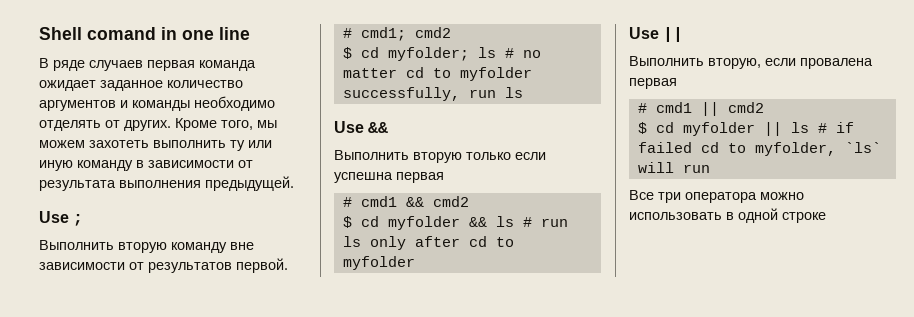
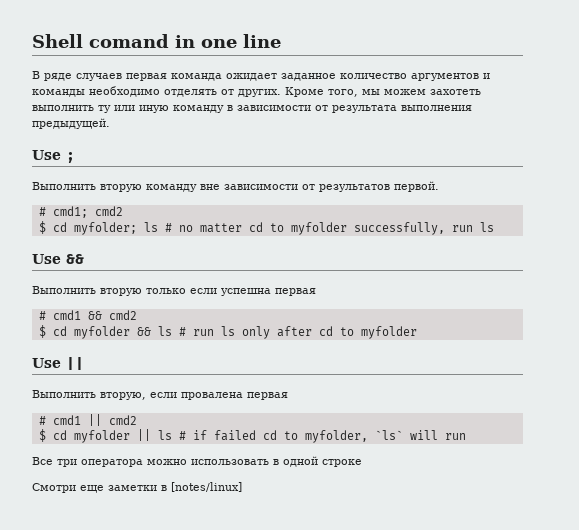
(826, 217) none -> [32,482,242,493] // Смотри еще заметки в [notes/linux]

